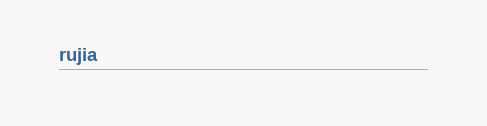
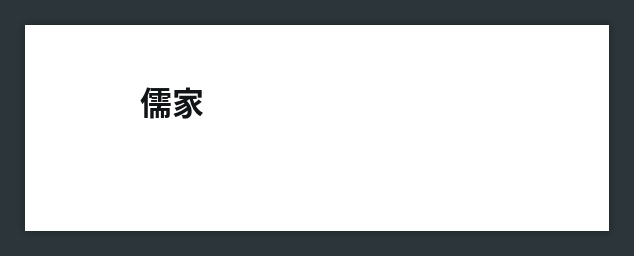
[59,48,98,65] rujia -> [140,87,204,119] 儒家

